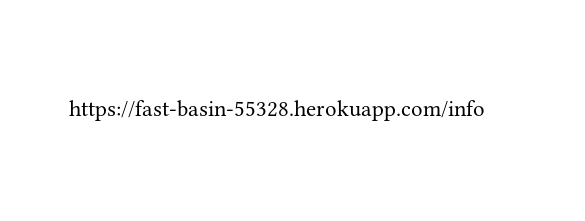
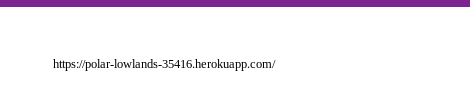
[69,100,485,121] https://fast-basin-55328.herokuapp.com/info -> [53,59,276,71] https://polar-lowlands-35416.herokuapp.com/

